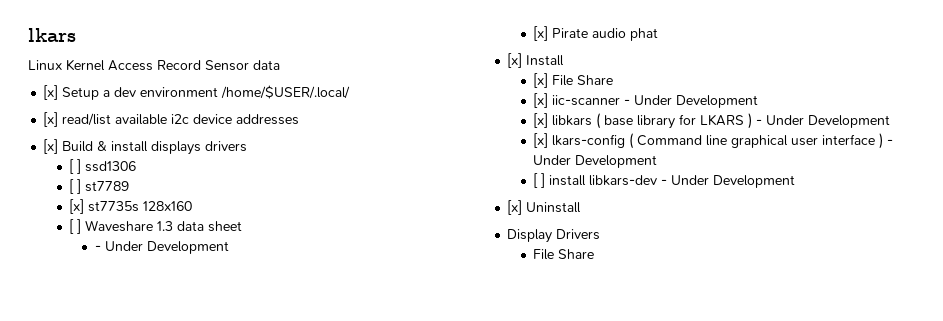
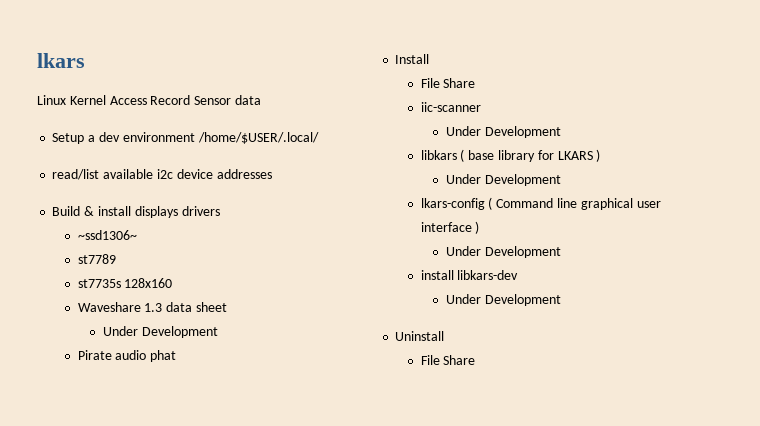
[43,85,59,100] [x] -> (261, 100) none
[43,112,59,127] [x] -> (319, 138) none
[43,139,59,154] [x] -> (272, 174) none
[69,159,137,174] [69,179,82,194] [ ] ssd1306 // [ ] -> [77,230,137,240] ~ssd1306~ //
[69,199,85,214] [x] -> (116, 259) none
[69,219,82,234] [ ] -> (173, 283) none
[94,241,229,254] [533,26,549,41] - Under Development // [x] -> [102,326,218,338] Under Development //
[507,53,523,68] [x] -> (177, 356) none
[533,73,549,88] [x] -> (430, 59) none
[533,93,549,108] [x] -> (476, 83) none
[624,95,759,108] [533,113,549,128] - Under Development // [x] -> [445,126,561,138] // Under Development //
[756,115,891,128] [533,133,549,148] - Under Development // [x] -> [445,174,561,186] // Under Development //
[887,139,894,145] [533,155,658,168] [533,173,546,188] - Under Development // [ ] -> [445,246,561,258] // Under Development //
[661,175,796,188] [507,200,523,215] - Under Development // [x] -> [445,294,561,306] // Under Development //
[507,229,601,243] // Display Drivers -> (445, 336) none

